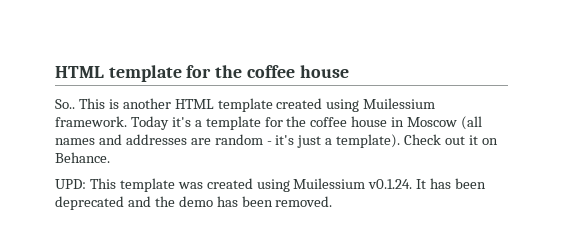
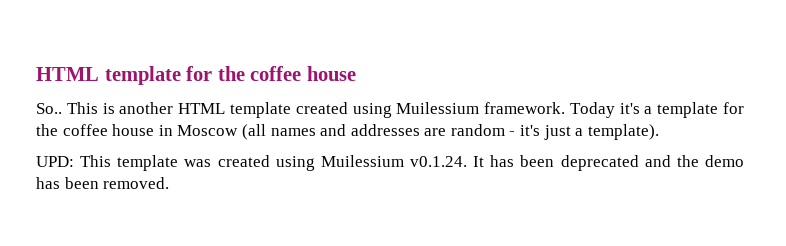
[404,134,498,145] [55,152,110,163] Check out it on Behance. -> (659, 132) none

